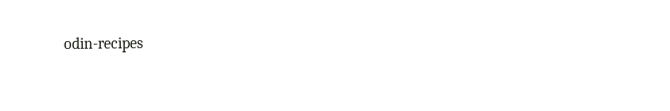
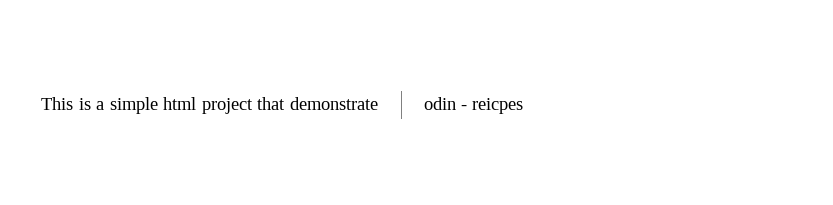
[63,36,143,54] odin-recipes -> [41,97,523,114] This is a simple html project that demonstrate odin - reicpes

